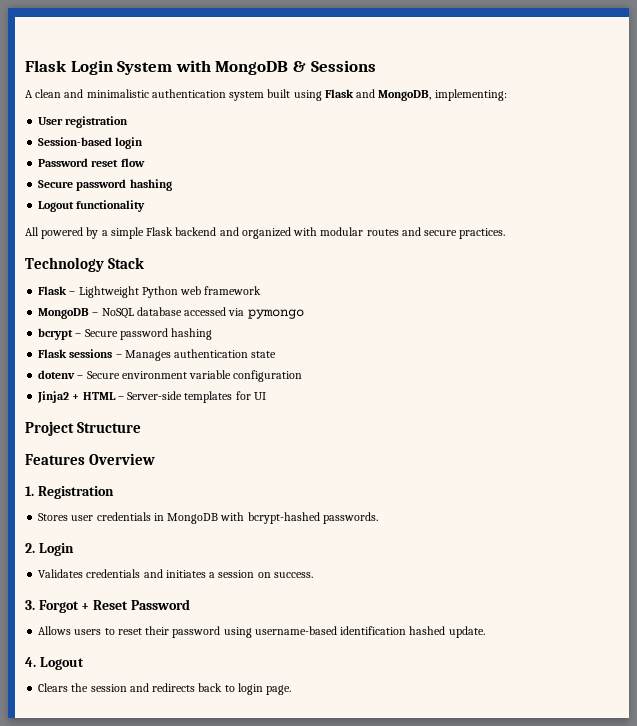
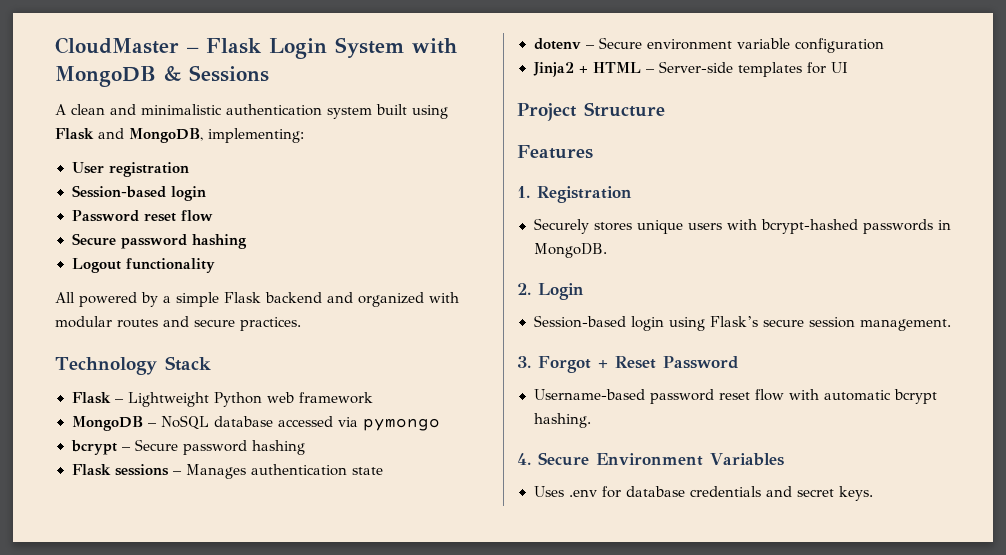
(25, 66) none -> [55,37,199,54] CloudMaster –
[89,453,156,465] Overview -> (593, 152) none
[38,512,378,524] [25,543,74,556] [38,569,313,578] Stores user credentials in MongoDB with bcrypt-hashed passwords. // 2. Login // Validates credentials and initiates a session on success. -> [533,218,951,234] [533,243,607,258] [517,283,584,300] [533,315,951,331] Securely stores unique users with bcrypt-hashed passwords in MongoDB. // 2. Login // Session-based login using Flask’s secure session management.
[38,626,485,638] [25,657,84,670] [38,683,292,695] Allows users to reset their password using username-based identification hashed update. // 4. Logout // Clears the session and redirects back to login page. -> [533,389,937,404] [533,413,591,428] [517,452,784,466] [533,486,873,501] Username-based password reset flow with automatic bcrypt hashing. // 4. Secure Environment Variables // Uses .env for database credentials and secret keys.

